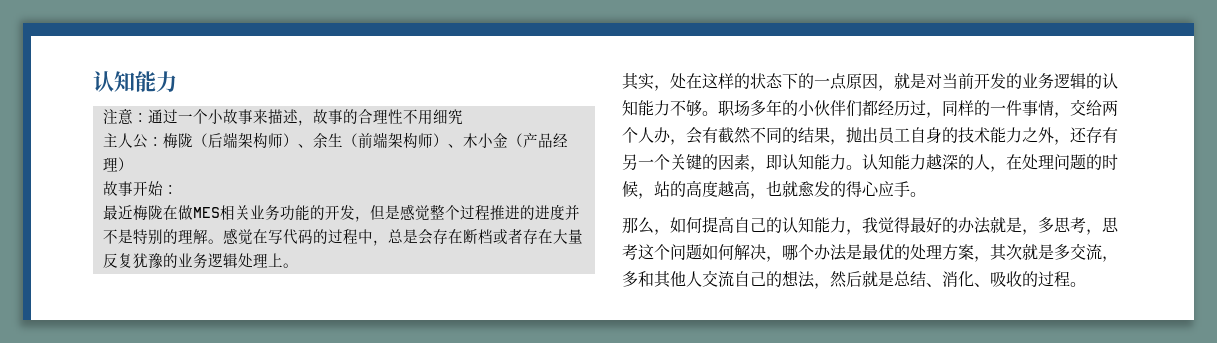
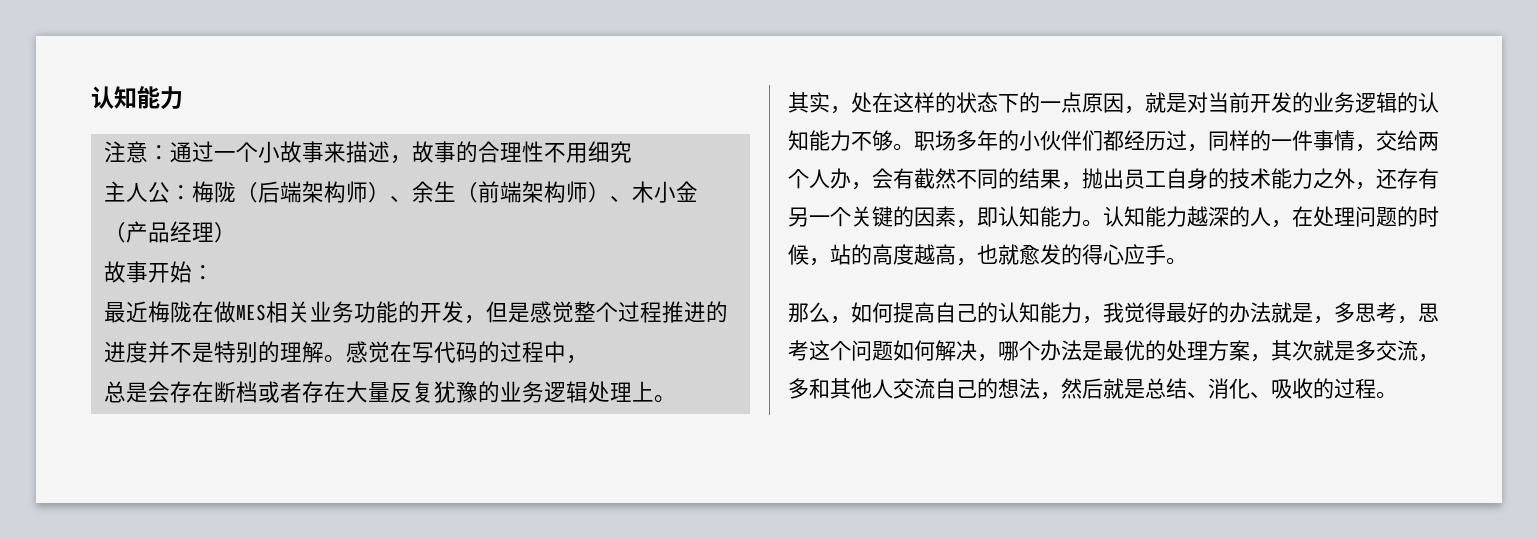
(388, 243) none -> (588, 359) //

